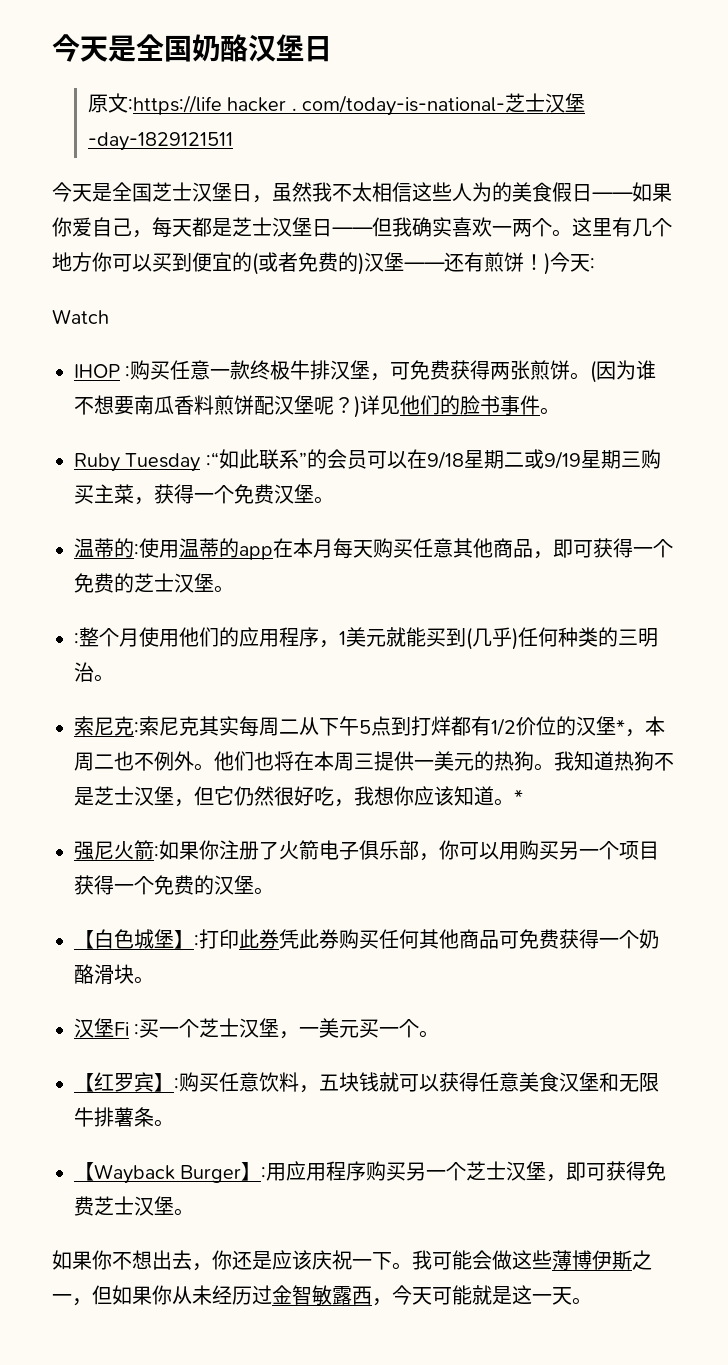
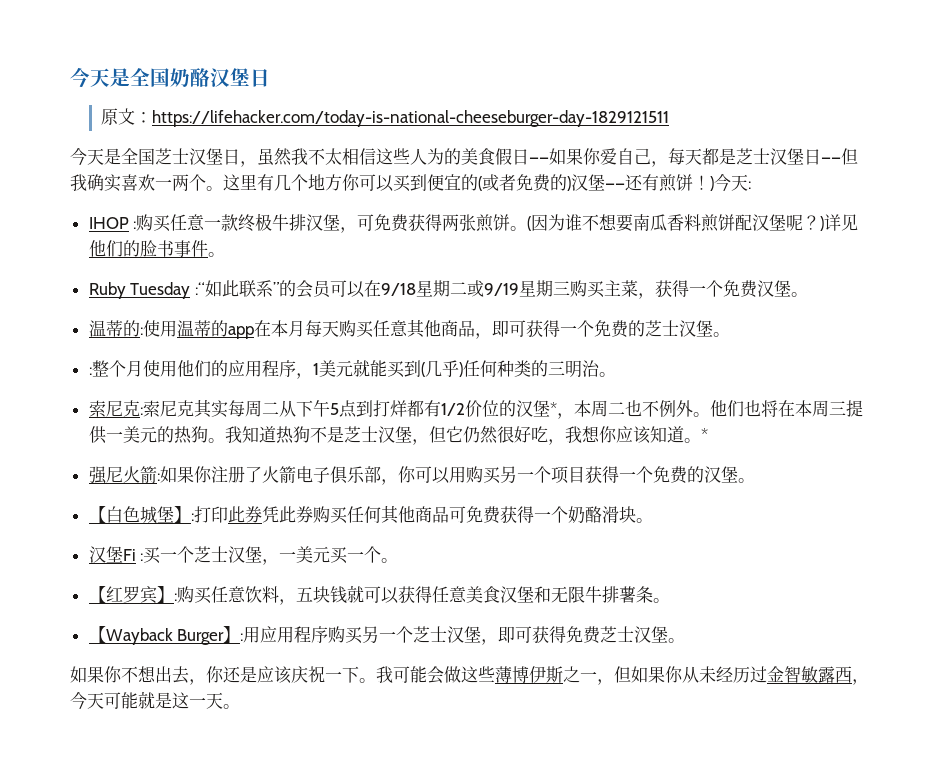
[127,93,586,116] [87,132,233,151] :https://life hacker . com/today-is-national-芝士汉堡-day-1829121511 -> [135,110,670,127] ：https://lifehacker.com/today-is-national-cheeseburger-day-1829121511
[52,309,109,324] // Watch -> (751, 185) none

